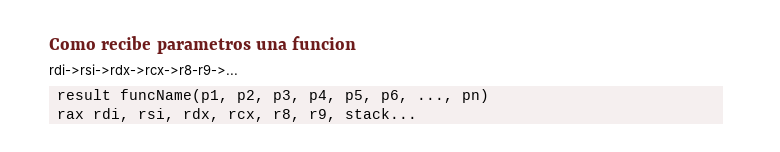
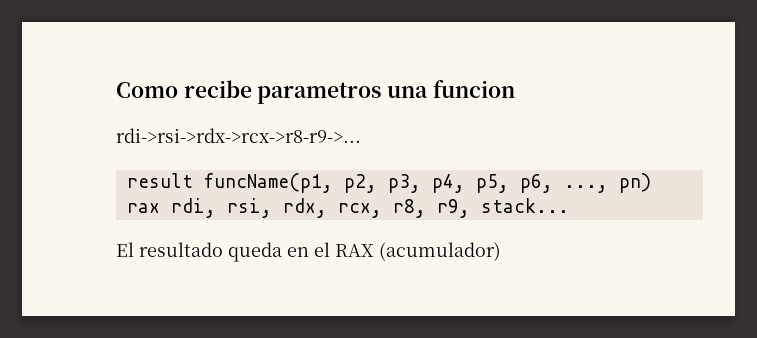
(417, 113) none -> [116,242,501,262] // El resultado queda en el RAX (acumulador)

